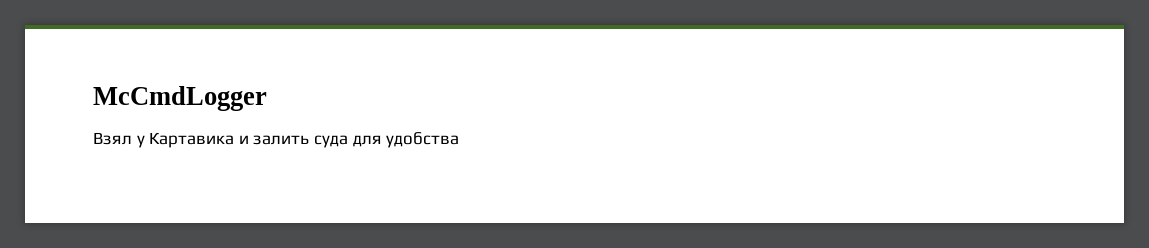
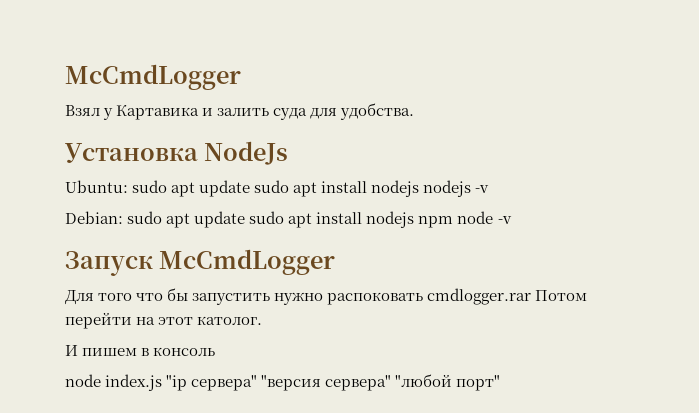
[386,132,460,148] удобства -> [340,103,415,120] [65,141,289,165] [65,180,490,197] [65,211,512,228] [65,249,336,276] [65,288,588,305] [65,312,263,329] [65,345,216,356] [65,374,501,391] удобства. // Установка NodeJs // Ubuntu: sudo apt update sudo apt install nodejs nodejs -v // Debian: sudo apt update sudo apt install nodejs npm node -v // Запуск McCmdLogger // Для того что бы запустить нужно распоковать cmdlogger.rar Потом перейти на этот католог. // И пишем в консоль // node index.js "ip сервера" "версия сервера" "любой порт"

